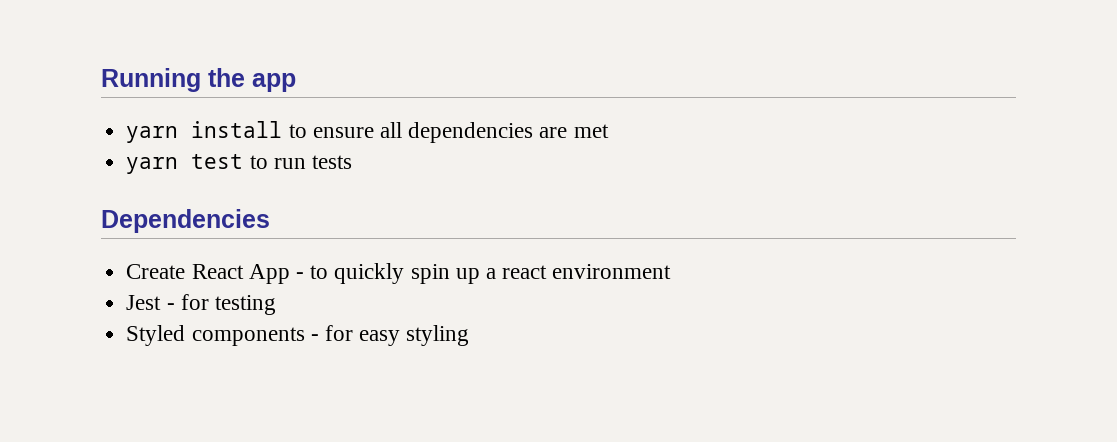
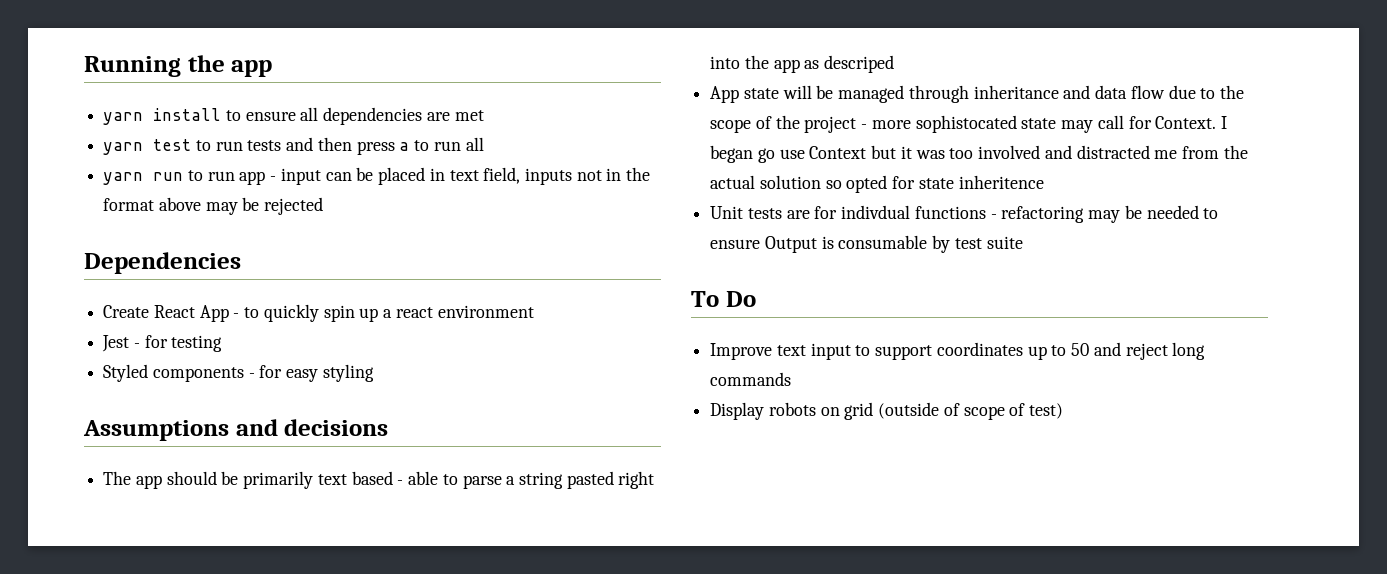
(352, 162) none -> [286,137,484,155] [103,167,651,185] [103,197,324,215] and then press a to run all // yarn run to run app - input can be placed in text field, inputs not in the format above may be rejected
(470, 335) none -> [83,419,389,441] [103,471,655,489] [710,55,895,73] [710,85,1244,103] [710,115,1227,133] [710,145,1248,163] [710,175,1044,193] [710,205,1219,223] [710,235,1023,253] [691,291,756,307] [710,342,1206,360] [710,372,792,386] [710,402,1064,420] // Assumptions and decisions // The app should be primarily text based - able to parse a string pasted right into the app as descriped // App state will be managed through inheritance and data flow due to the scope of the project - more sophistocated state may call for Context. I began go use Context but it was too involved and distracted me from the actual solution so opted for state inheritence // Unit tests are for indivdual functions - refactoring may be needed to ensure Output is consumable by test suite // To Do // Improve text input to support coordinates up to 50 and reject long commands // Display robots on grid (outside of scope of test)

